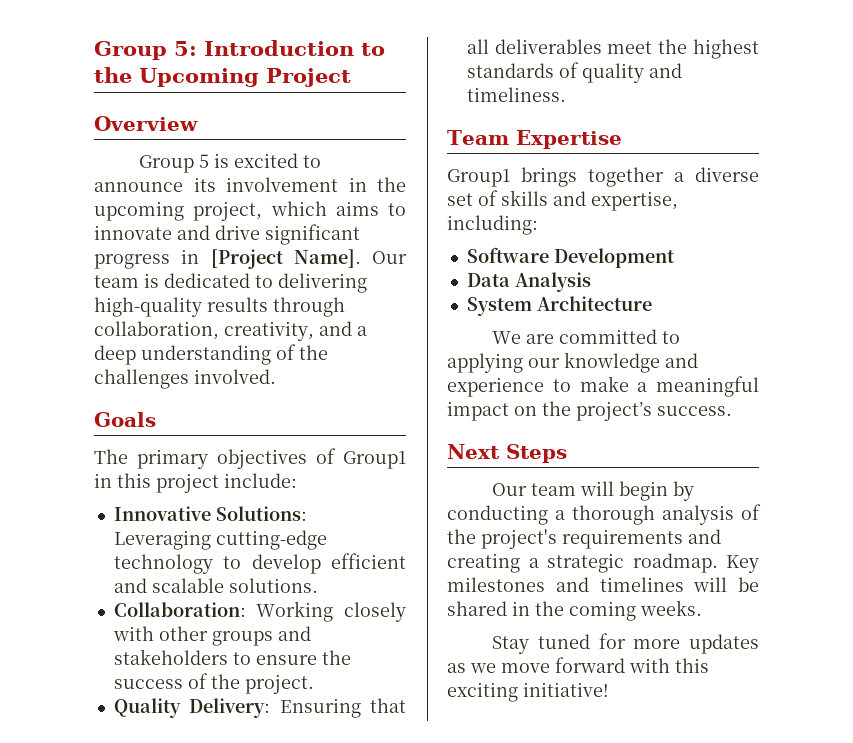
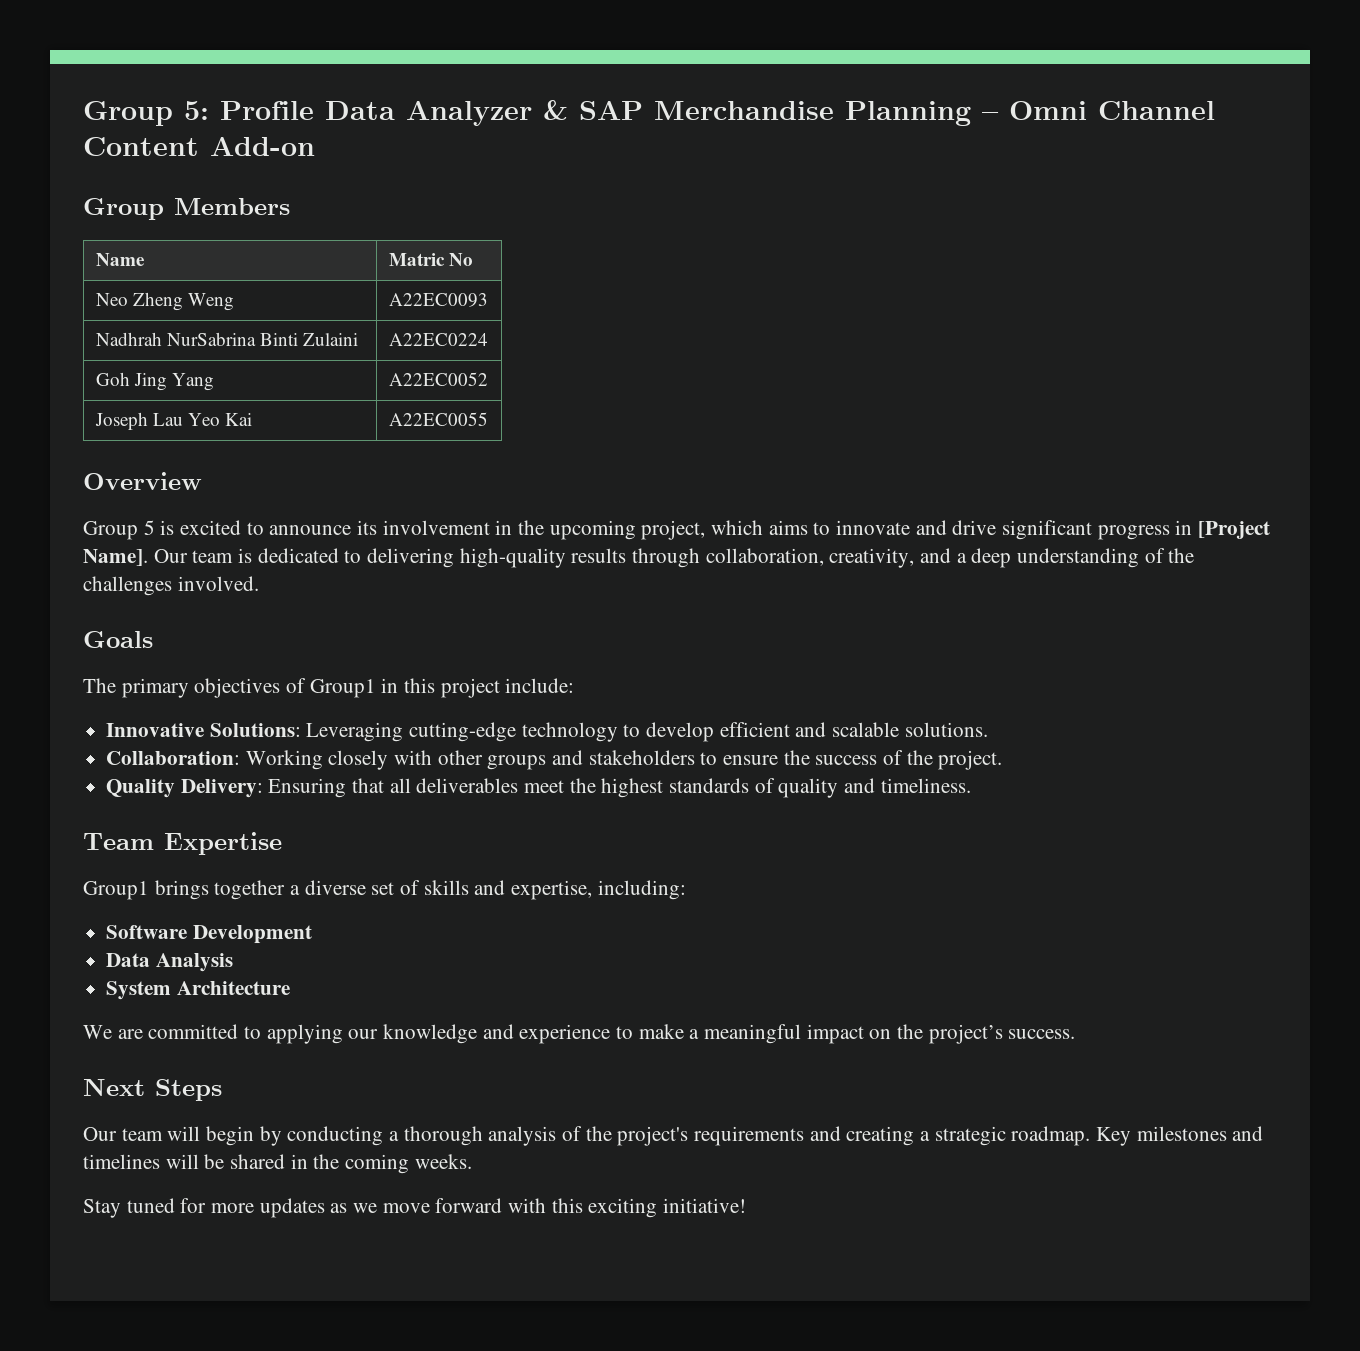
[204,40,385,56] [94,67,351,87] Introduction to the Upcoming Project -> [220,100,1215,126] [83,137,315,156] [83,198,290,220] [95,253,145,266] [388,253,473,266] [95,292,234,311] [388,293,488,307] [95,332,359,346] [388,333,488,346] [95,372,214,391] [388,372,488,386] [94,412,253,430] [388,412,488,426] Profile Data Analyzer & SAP Merchandise Planning – Omni Channel Content Add-on // Group Members // Name | Matric No // Neo Zheng Weng | A22EC0093 // Nadhrah NurSabrina Binti Zulaini | A22EC0224 // Goh Jing Yang | A22EC0052 // Joseph Lau Yeo Kai | A22EC0055

